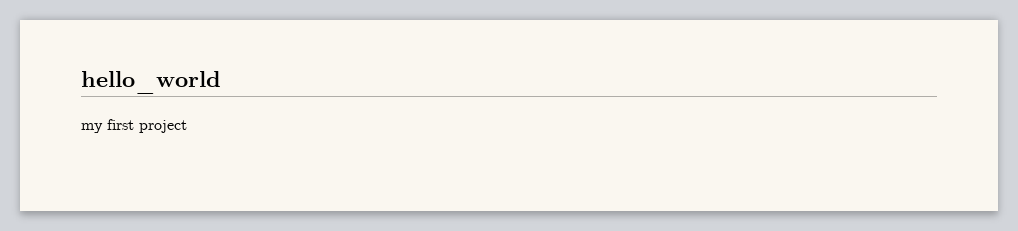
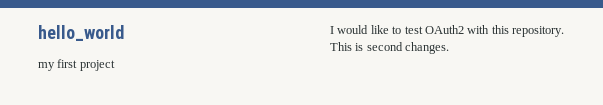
(187, 126) none -> [330,25,564,37] [330,42,450,54] // I would like to test OAuth2 with this repository. This is second changes.

